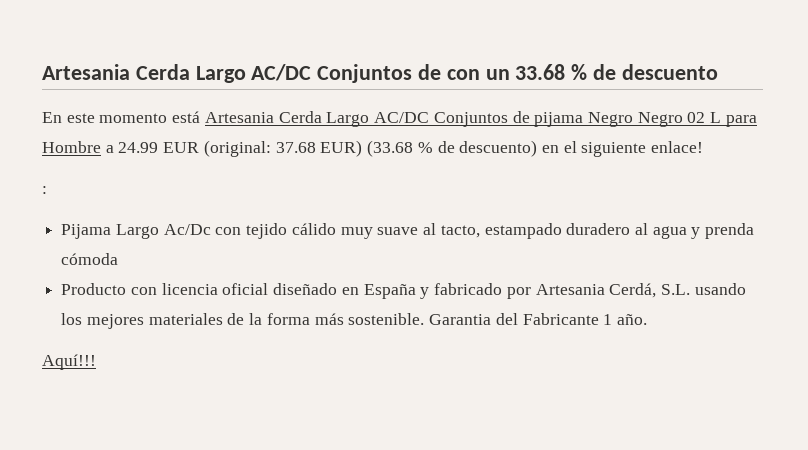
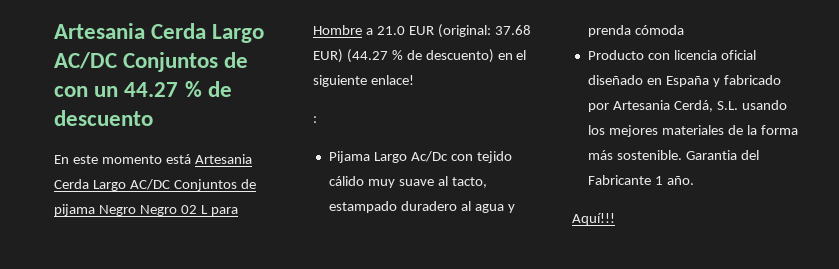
[515,64,566,80] 33.68 -> [124,82,179,97] 44.27
[118,142,159,153] 24.99 -> [376,26,405,35] 21.0
[367,140,414,157] (33.68 -> [346,49,388,63] (44.27

